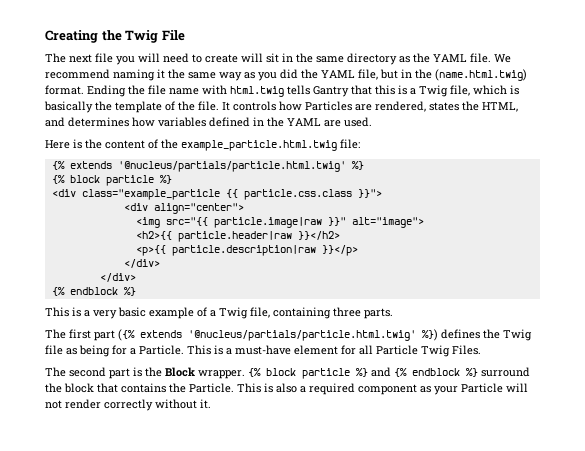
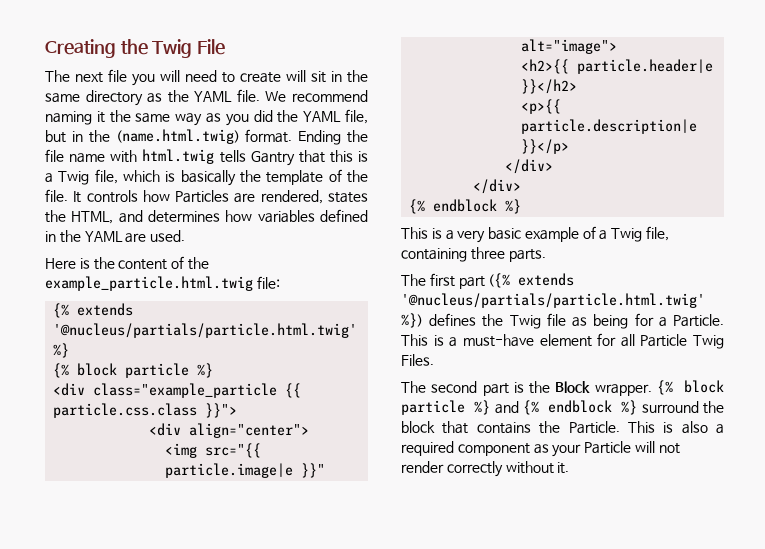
[213,217,322,228] particle.image|raw -> [165,463,294,478] particle.image|e
[177,231,292,242] particle.header|raw -> [577,59,714,74] particle.header|e
[171,245,316,256] particle.description|raw -> [521,119,698,134] particle.description|e

